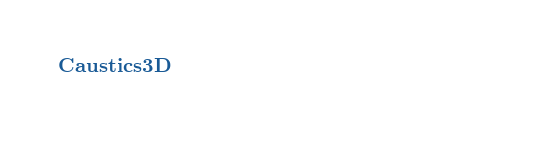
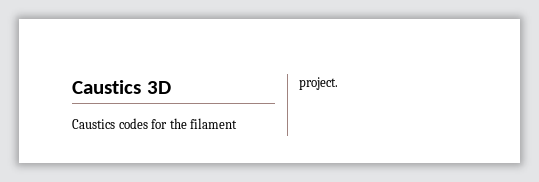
[58,58,172,72] Caustics3D -> [72,80,171,94] [72,118,238,129] [299,77,338,90] Caustics 3D // Caustics codes for the filament project.

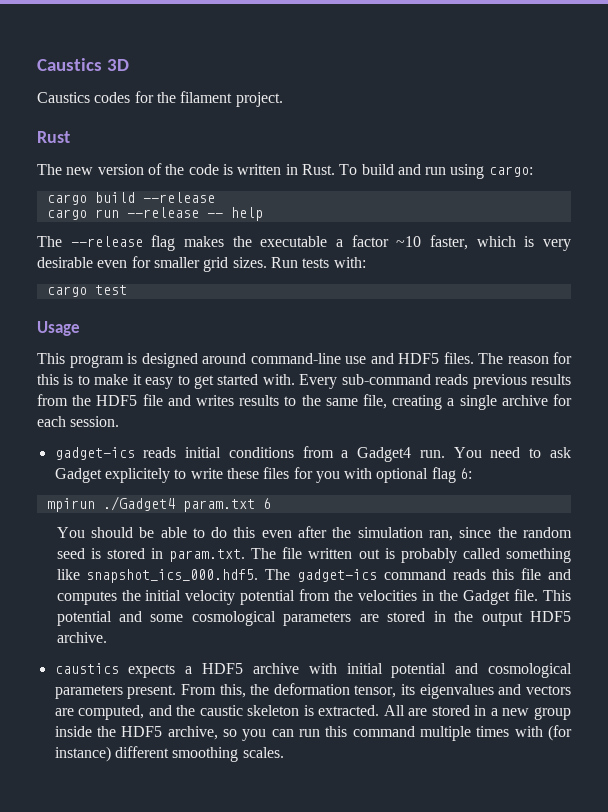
(338, 83) none -> [37,131,70,143] [37,163,533,179] [46,192,215,205] [46,207,263,221] [37,235,572,251] [37,256,366,272] [46,285,127,297] [37,321,80,336] [37,352,572,368] [37,374,571,389] [37,394,572,410] [37,416,120,427] [54,446,571,462] [54,467,473,483] [46,496,271,512] [56,526,573,541] [56,547,571,563] [56,568,571,583] [56,589,571,605] [56,611,572,626] [56,632,107,643] [54,663,572,678] [54,683,571,699] [54,705,571,720] [54,725,573,741] [54,746,284,762] // Rust // The new version of the code is written in Rust. To build and run using cargo: // cargo build --release // cargo run --release -- help // The --release flag makes the executable a factor ~10 faster, which is very desirable even for smaller grid sizes. Run tests with: // cargo test // Usage // This program is designed around command-line use and HDF5 files. The reason for this is to make it easy to get started with. Every sub-command reads previous results from the HDF5 file and writes results to the same file, creating a single archive for each session. // gadget-ics reads initial conditions from a Gadget4 run. You need to ask Gadget explicitely to write these files for you with optional flag 6: // mpirun ./Gadget4 param.txt 6 // You should be able to do this even after the simulation ran, since the random seed is stored in param.txt. The file written out is probably called something like snapshot_ics_000.hdf5. The gadget-ics command reads this file and computes the initial velocity potential from the velocities in the Gadget file. This potential and some cosmological parameters are stored in the output HDF5 archive. // caustics expects a HDF5 archive with initial potential and cosmological parameters present. From this, the deformation tensor, its eigenvalues and vectors are computed, and the caustic skeleton is extracted. All are stored in a new group inside the HDF5 archive, so you can run this command multiple times with (for instance) different smoothing scales.

